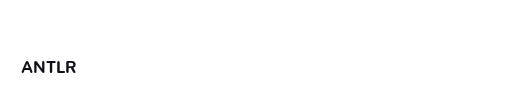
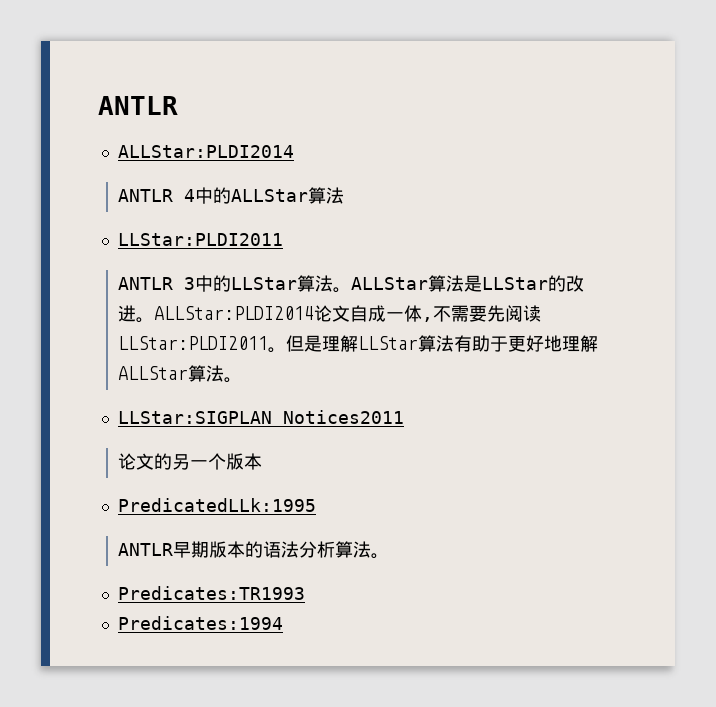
[21,60,77,73] ANTLR -> [98,96,178,115] [117,145,294,158] [118,187,345,204] [117,233,283,246] [118,275,585,293] [118,305,542,323] [118,335,599,353] [118,365,243,383] [117,410,404,424] [118,453,263,470] [117,498,316,512] [118,541,390,559] [117,586,305,600] [117,616,283,630] ANTLR // ALLStar:PLDI2014 // ANTLR 4中的ALLStar算法 // LLStar:PLDI2011 // ANTLR 3中的LLStar算法。ALLStar算法是LLStar的改进。ALLStar:PLDI2014论文自成一体,不需要先阅读LLStar:PLDI2011。但是理解LLStar算法有助于更好地理解ALLStar算法。 // LLStar:SIGPLAN Notices2011 // 论文的另一个版本 // PredicatedLLk:1995 // ANTLR早期版本的语法分析算法。 // Predicates:TR1993 // Predicates:1994

